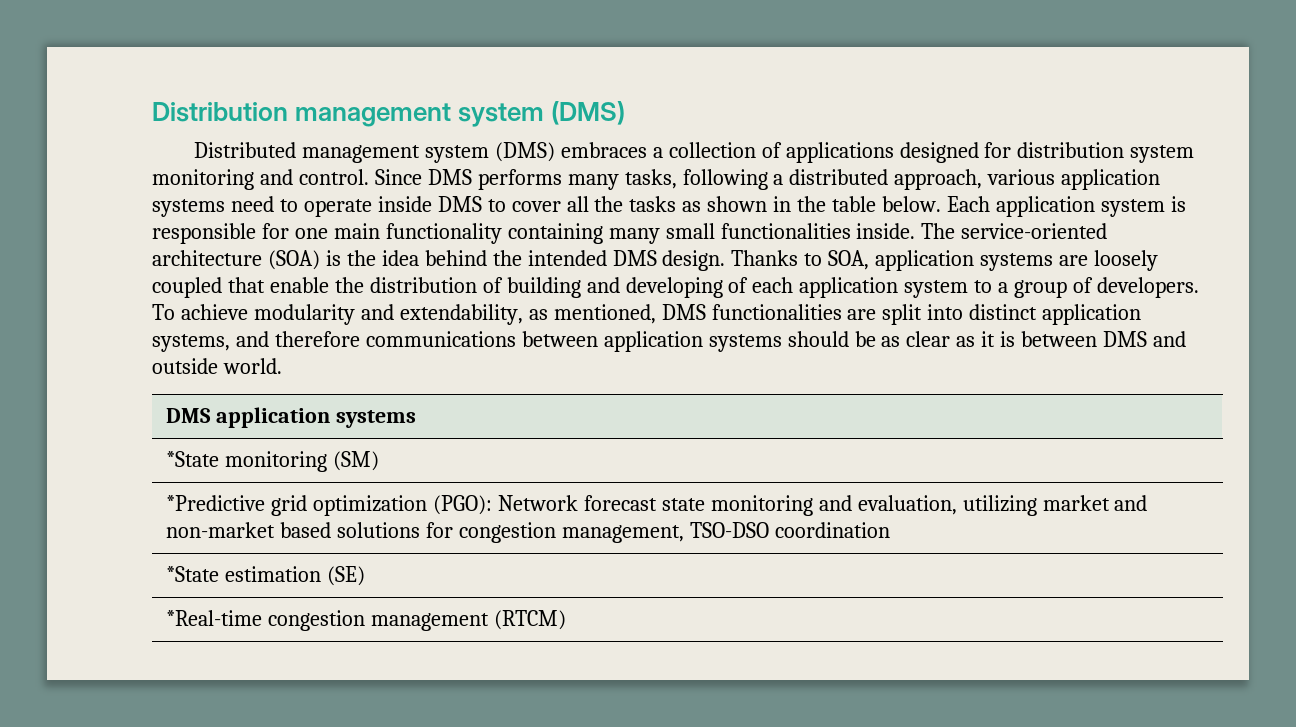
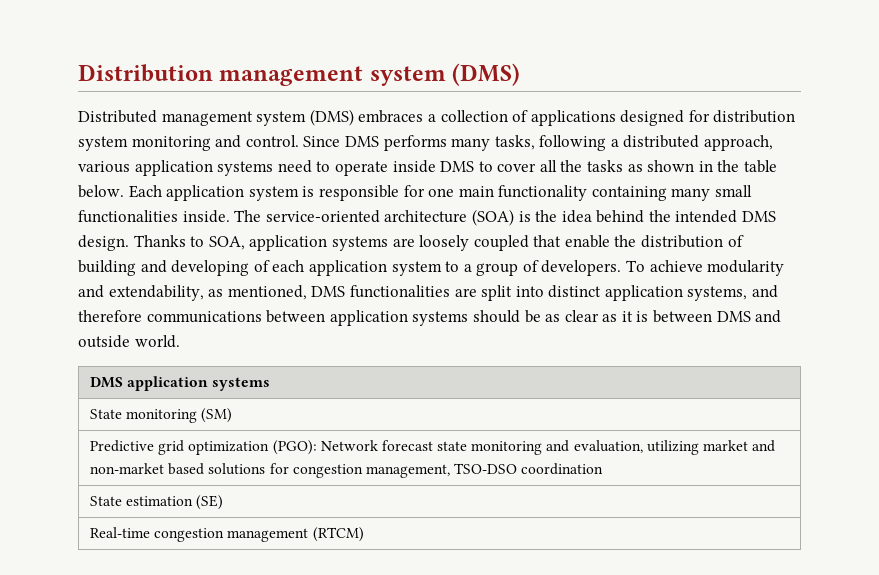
[166,451,220,467] *State -> [89,409,122,419] State
[166,495,266,511] *Predictive -> [89,440,154,452] Predictive
[166,566,220,582] *State -> [89,496,122,506] State
[166,610,263,626] *Real-time -> [89,527,150,538] Real-time

